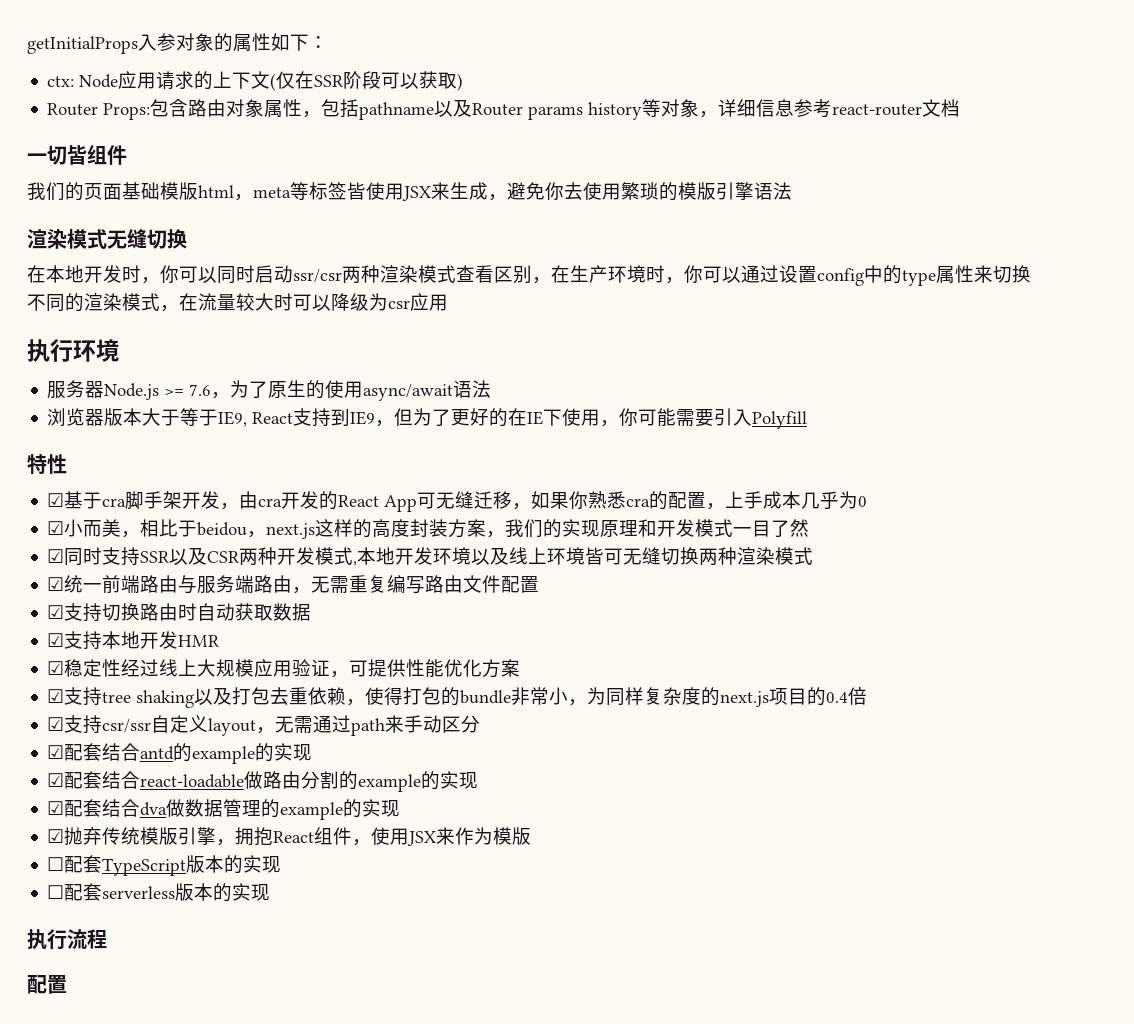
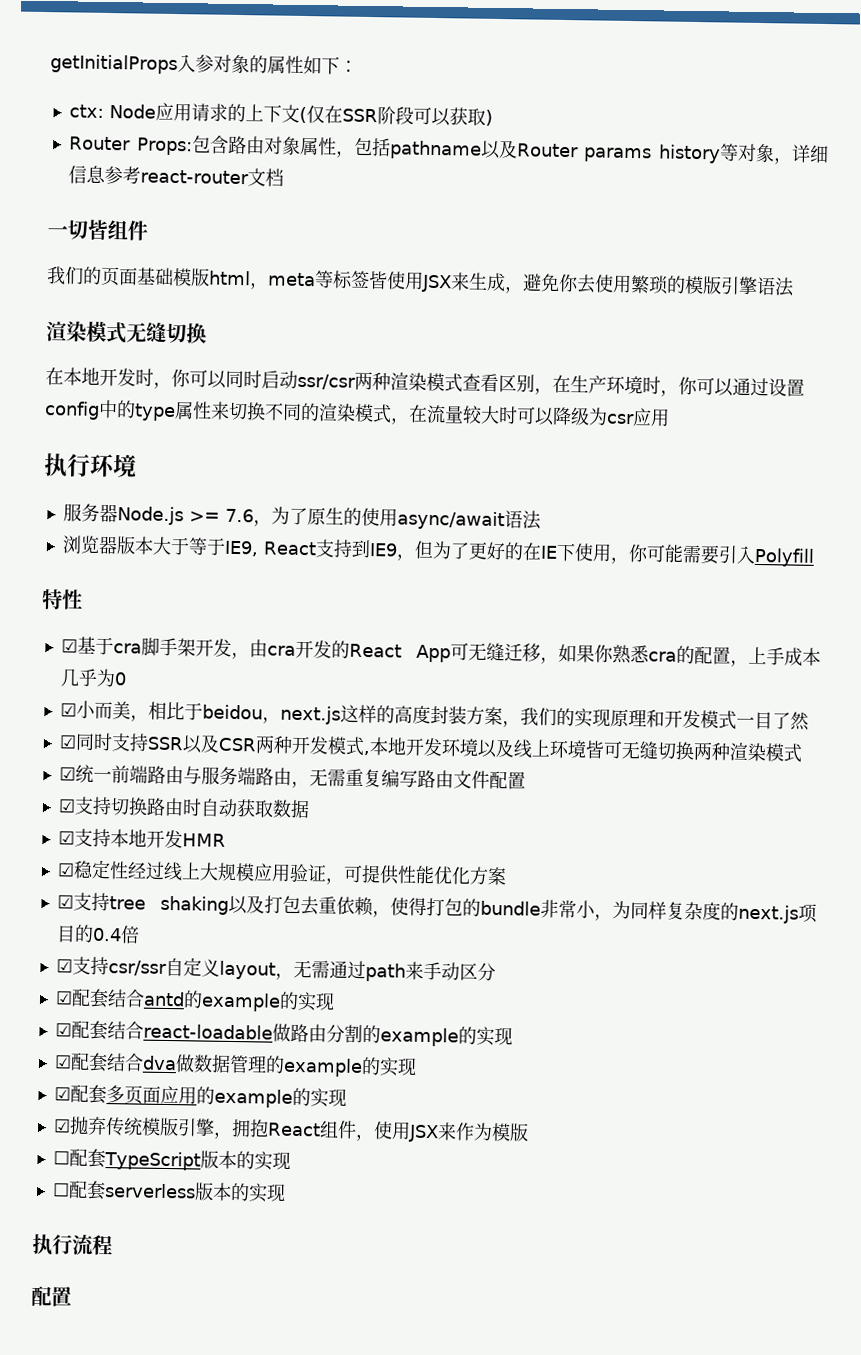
(401, 808) none -> [53,1084,347,1108] // ☑配套多页面应用的example的实现

